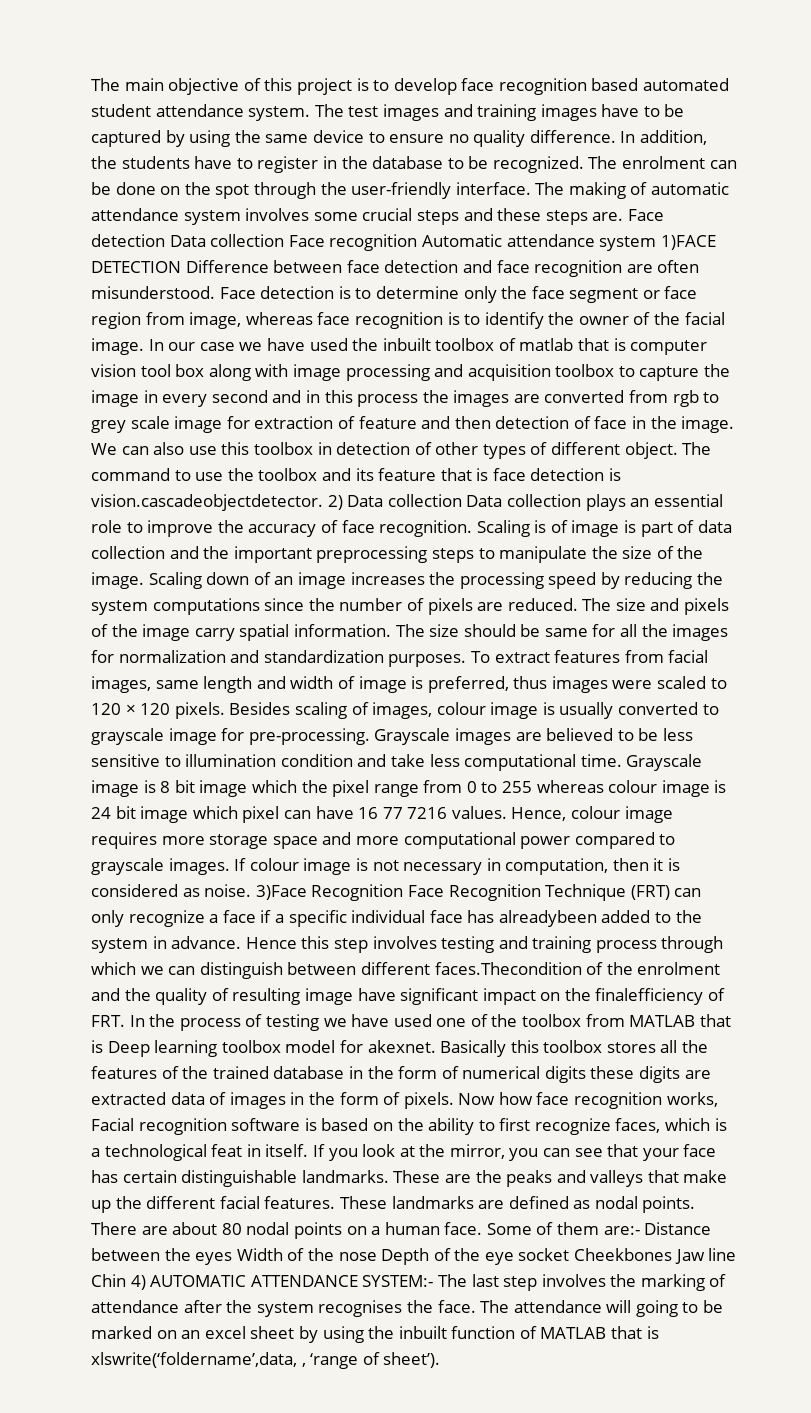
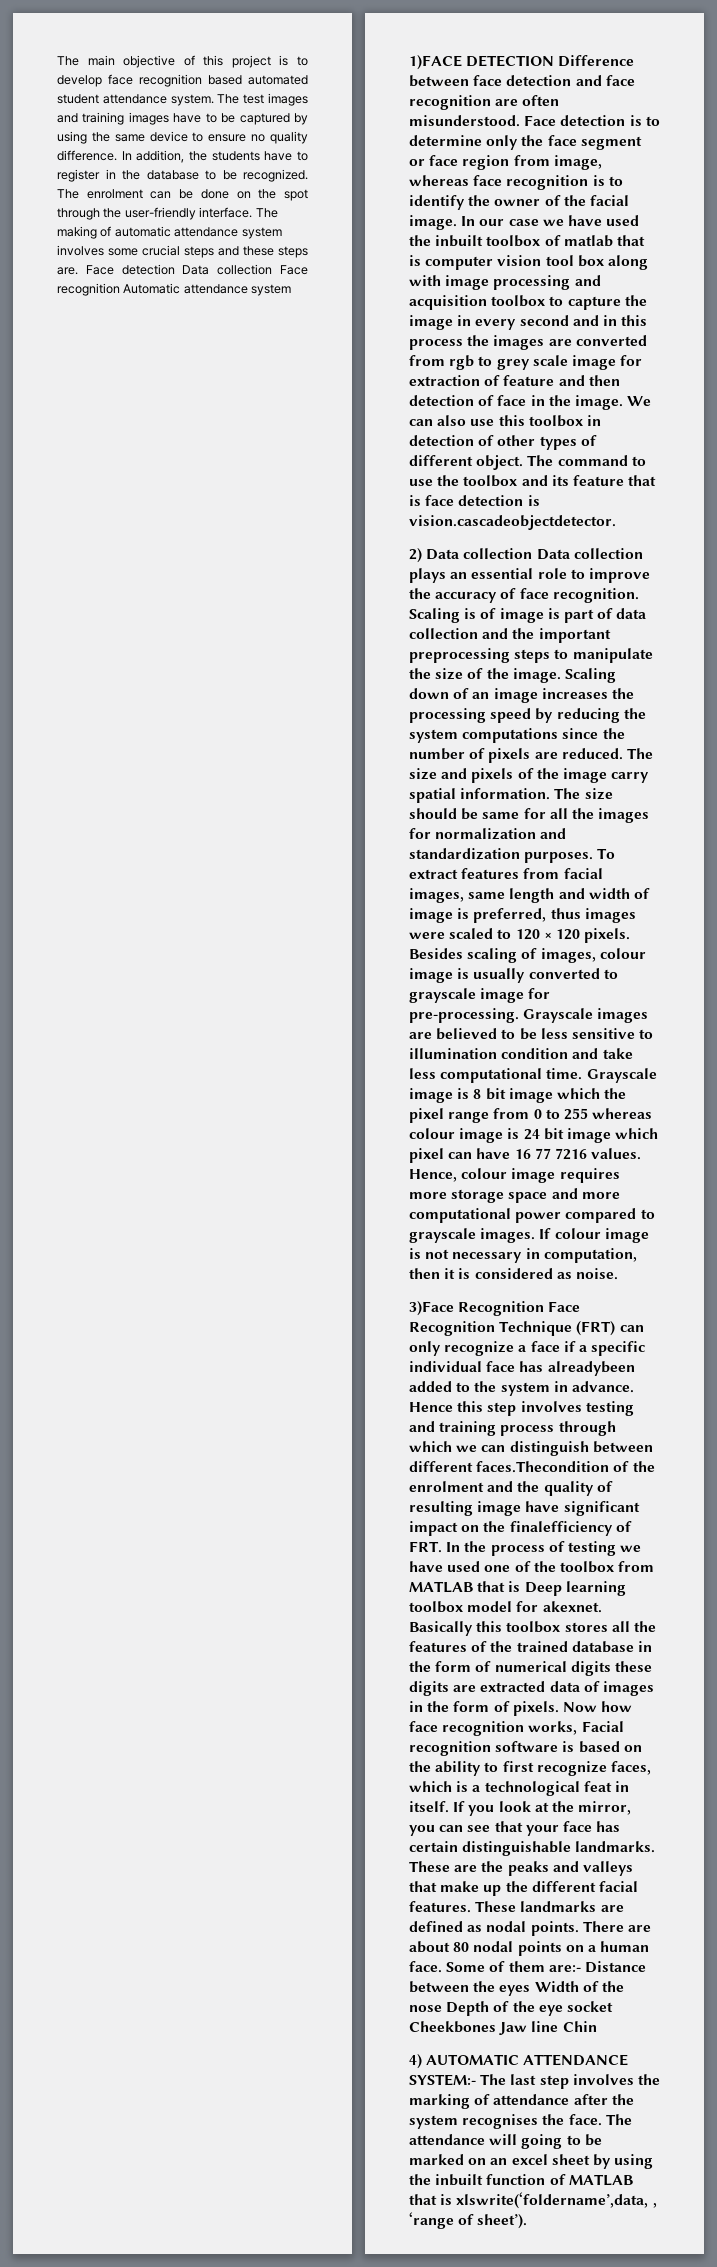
(657, 243) none -> (292, 290) //
(323, 502) none -> (616, 522) //
(252, 890) none -> (618, 1274) //
(126, 1280) none -> (597, 2026) //

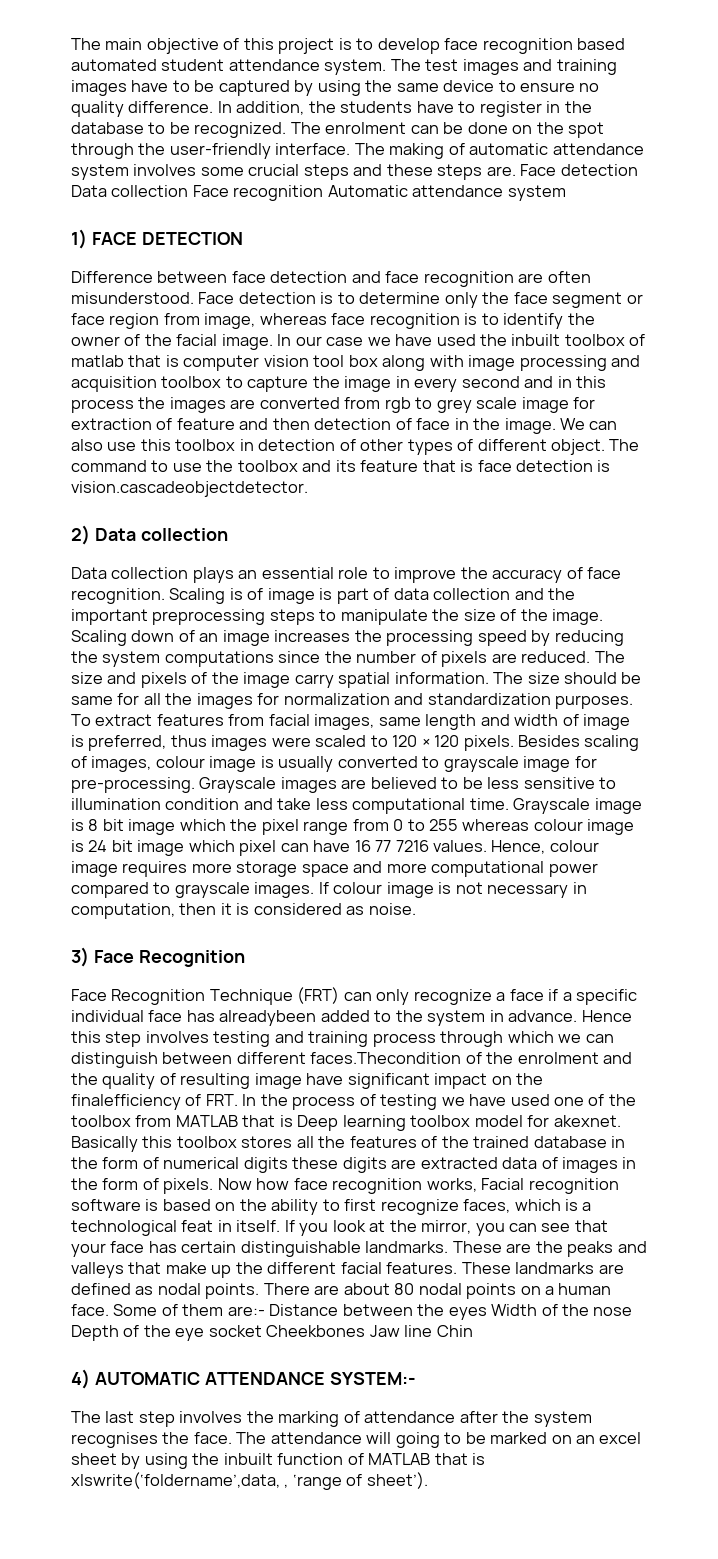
[409,55,462,70] 1)FACE -> [71,229,137,249] 1) FACE
(555, 61) none -> (243, 238) //
(533, 553) none -> (228, 534) //
[409,1301,545,1316] 3)Face Recognition -> [71,947,245,967] 3) Face Recognition //
(476, 2080) none -> (416, 1378) //

